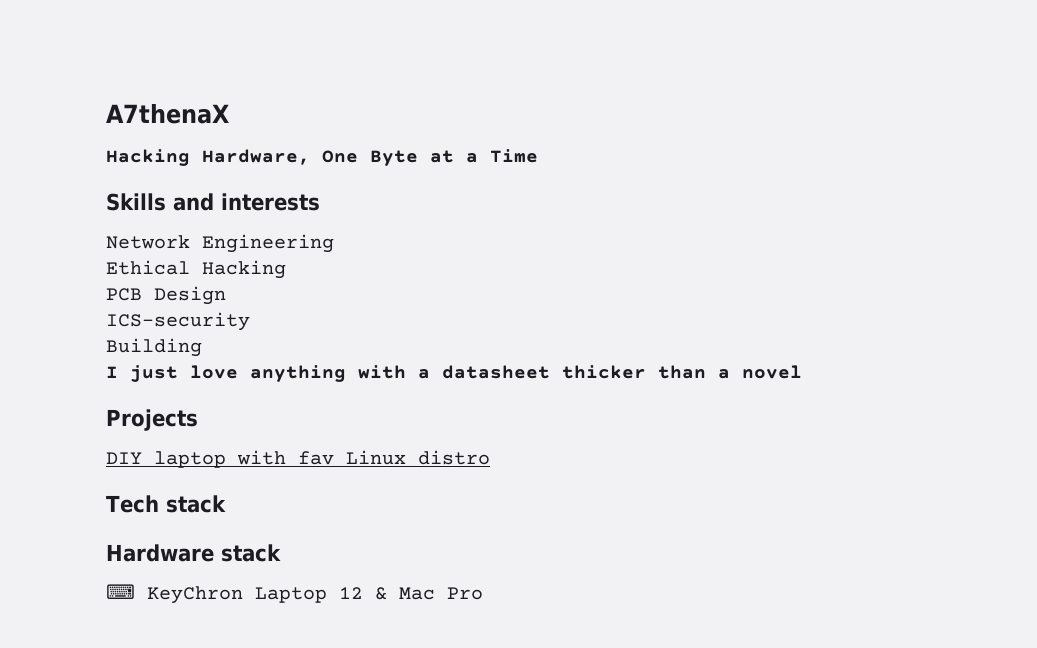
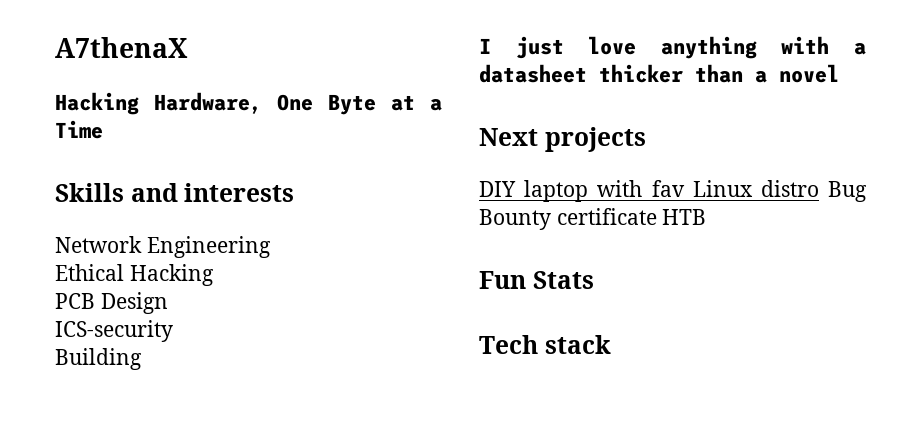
[106,409,198,431] Projects -> [479,127,646,152] Next projects
[106,495,226,513] [106,544,281,562] [106,584,483,604] // Tech stack // Hardware stack // ⌨ KeyChron Laptop 12 & Mac Pro -> [828,181,867,202] [479,208,707,230] [479,271,594,289] [479,335,611,354] Bug Bounty certificate HTB // Fun Stats // Tech stack

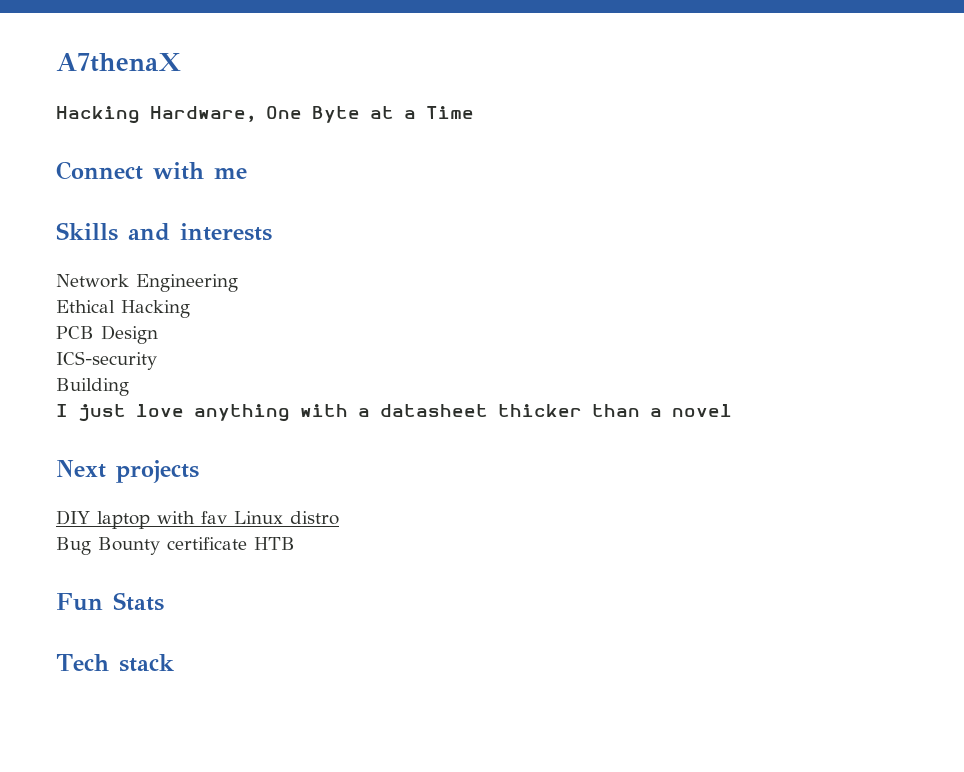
(103, 129) none -> [56,161,247,180] // Connect with me
(819, 188) none -> (339, 518) //

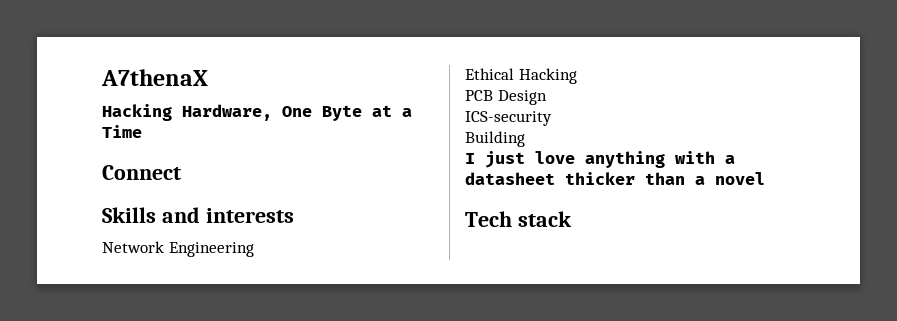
[153,162,247,180] with me -> (181, 172) none
[56,460,199,483] [56,510,339,529] [56,537,295,555] [56,592,164,611] // Next projects // DIY laptop with fav Linux distro // Bug Bounty certificate HTB // Fun Stats -> (765, 178) none

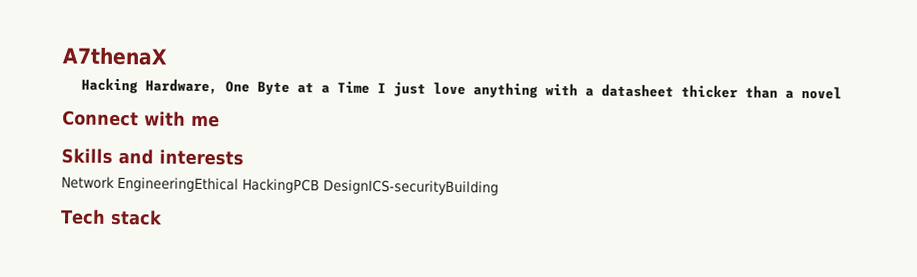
[102,165,181,180] [102,207,294,223] [102,241,254,257] [465,68,577,84] [465,90,547,105] [465,111,552,126] [465,131,525,147] // Connect // Skills and interests // Network Engineering // Ethical Hacking // PCB Design // ICS-security // Building // -> (371, 87) none
(765, 178) none -> [62,110,220,128] [61,148,244,166] [61,176,499,196] // Connect with me // Skills and interests // Network EngineeringEthical HackingPCB DesignICS-securityBuilding

